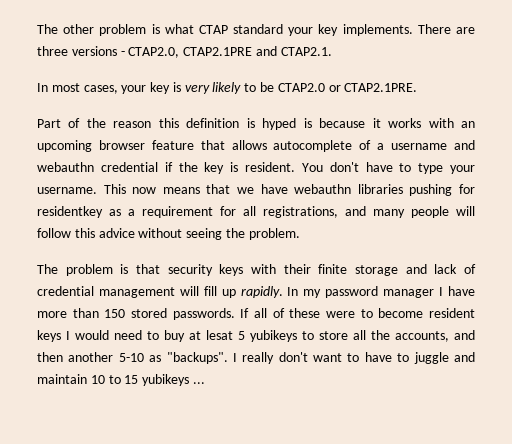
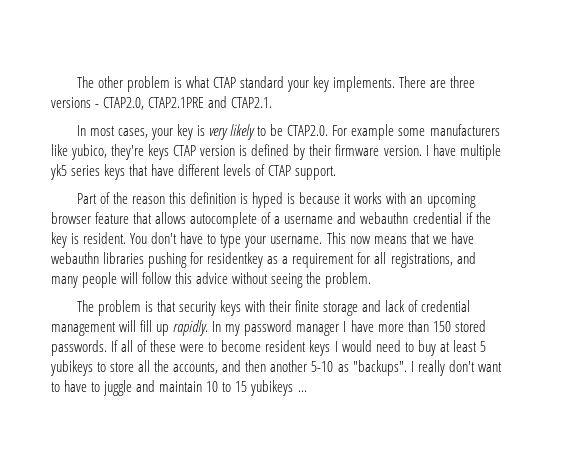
[277,83,418,92] CTAP2.0 or CTAP2.1PRE. -> [287,124,500,140] [51,144,501,160] [50,164,337,180] CTAP2.0. For example some manufacturers like yubico, they're keys CTAP version is defined by their firmware version. I have multiple yk5 series keys that have different levels of CTAP support.
[206,330,233,340] lesat -> [452,340,477,352] least

